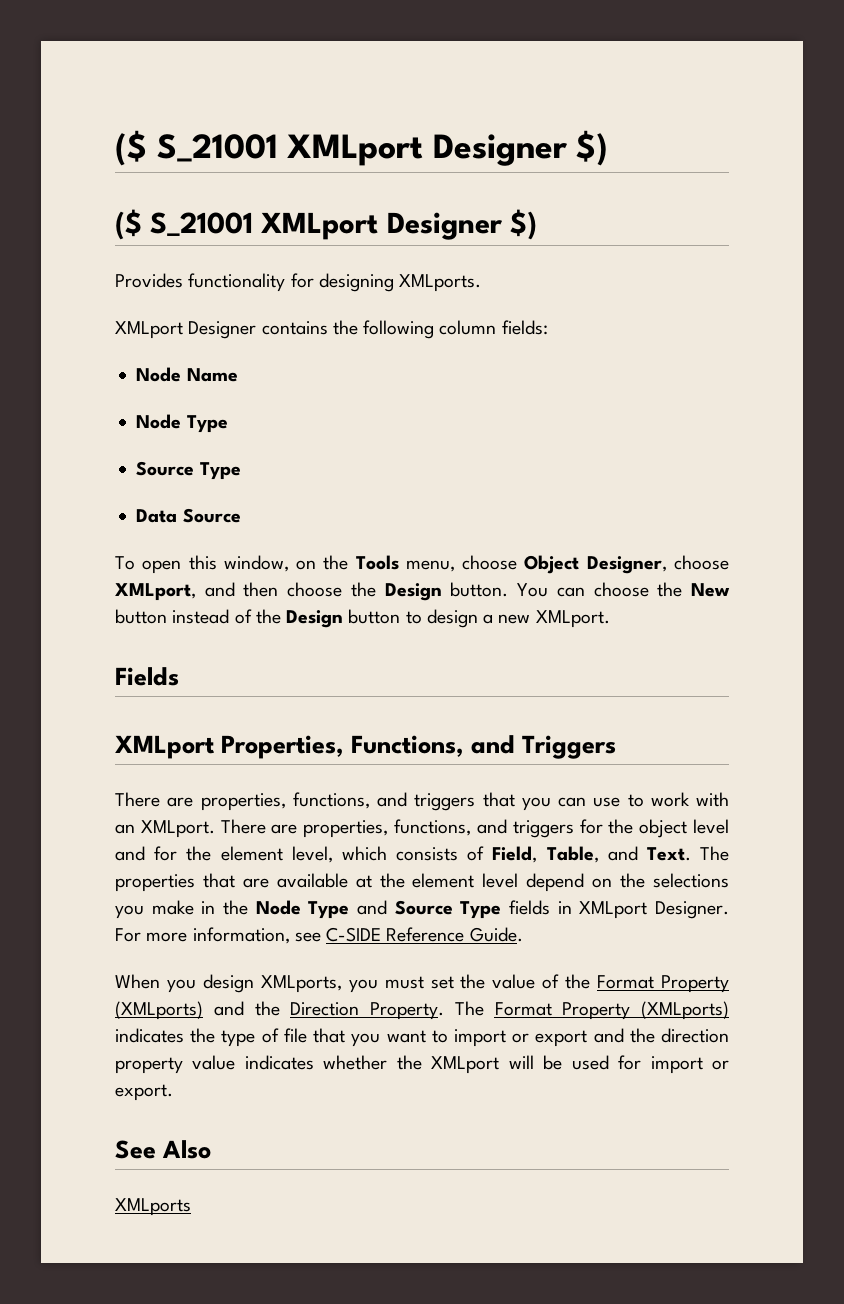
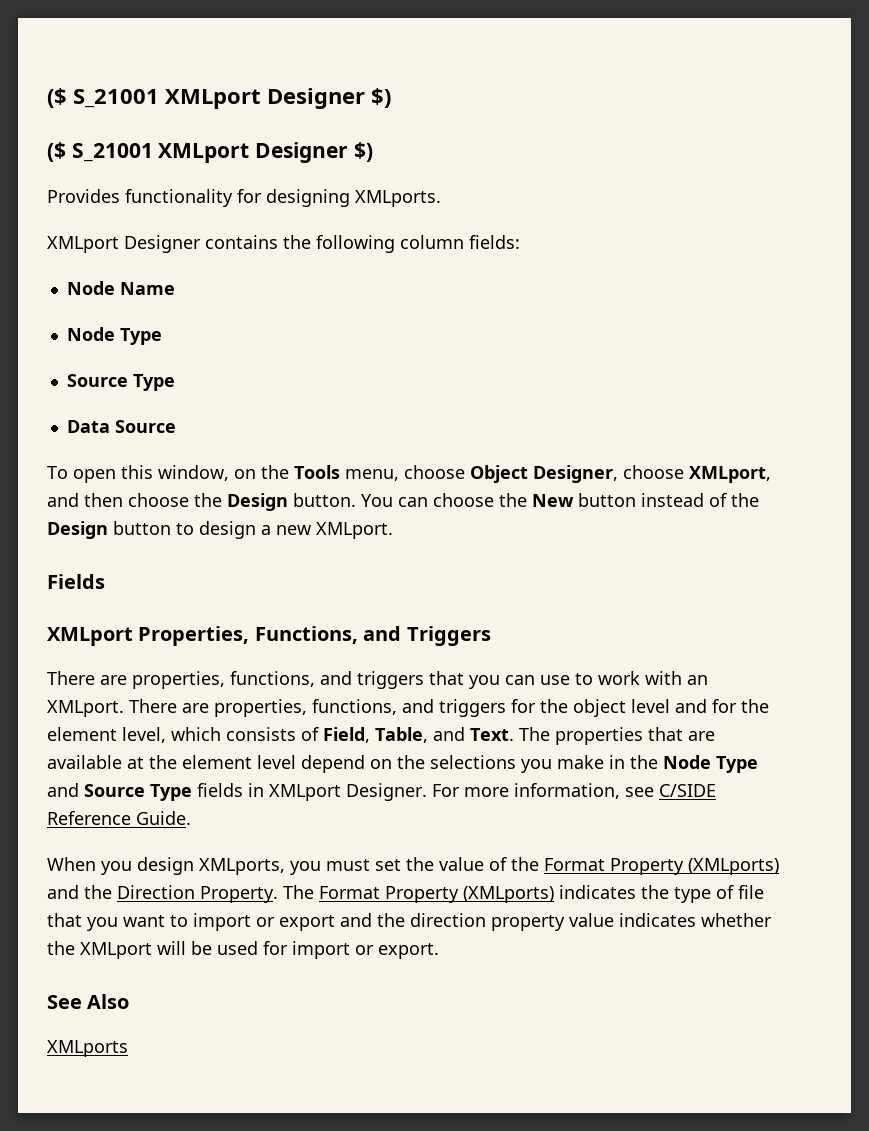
[326,927,382,942] C-SIDE -> [659,784,716,797] C/SIDE

